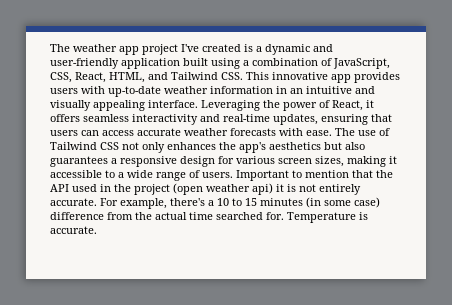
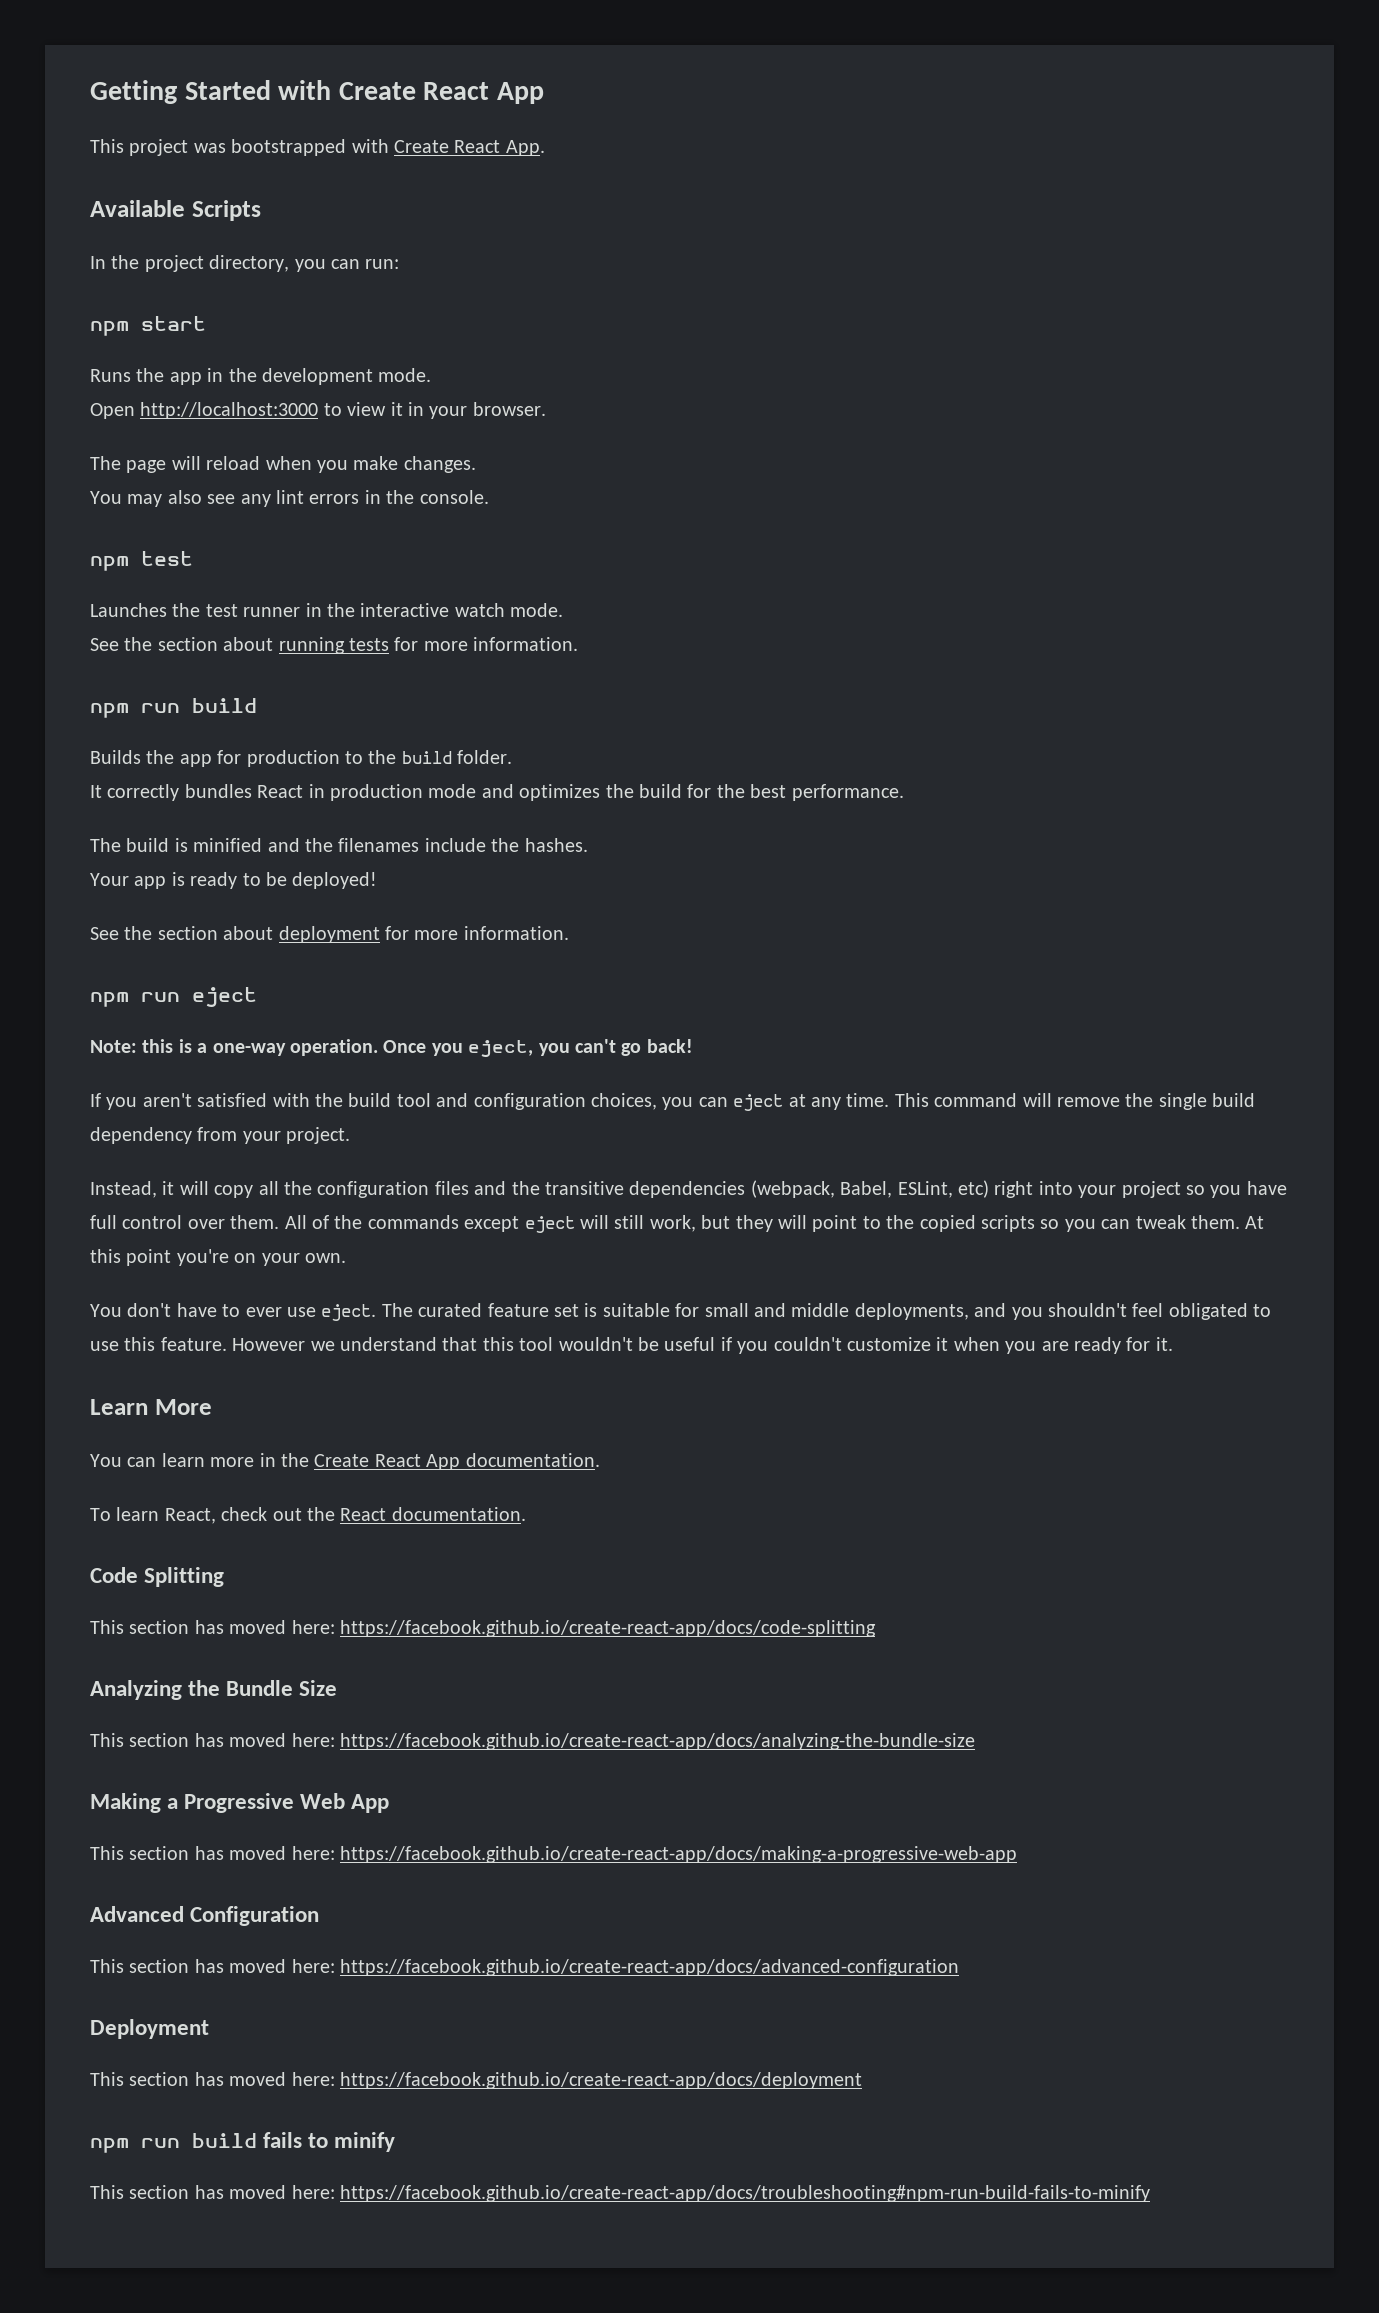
[50,44,333,55] [50,58,390,69] [50,72,400,83] [50,86,375,97] [50,100,374,111] [50,114,392,125] [50,128,390,136] [50,142,365,153] [50,156,397,167] [50,170,393,181] [50,183,361,195] [50,197,380,209] [50,212,368,223] [50,226,97,234] The weather app project I've created is a dynamic and user-friendly application built using a combination of JavaScript, CSS, React, HTML, and Tailwind CSS. This innovative app provides users with up-to-date weather information in an intuitive and visually appealing interface. Leveraging the power of React, it offers seamless interactivity and real-time updates, ensuring that users can access accurate weather forecasts with ease. The use of Tailwind CSS not only enhances the app's aesthetics but also guarantees a responsive design for various screen sizes, making it accessible to a wide range of users. Important to mention that the API used in the project (open weather api) it is not entirely accurate. For example, there's a 10 to 15 minutes (in some case) difference from the actual time searched for. Temperature is accurate. -> [90,80,544,104] [90,139,545,156] [90,200,261,221] [90,255,400,272] [90,316,206,336] [90,368,432,385] [90,402,546,419] [90,456,476,473] [90,490,489,507] [90,551,193,571] [90,603,564,617] [90,637,579,654] [90,698,257,718] [90,750,513,767] [90,784,904,801] [90,838,588,852] [90,872,378,889] [90,926,569,943] [90,987,257,1007] [90,1039,693,1058] [90,1093,1256,1111] [90,1127,351,1144] [90,1180,1287,1198] [90,1215,1265,1233] [90,1249,346,1266] [90,1303,1272,1321] [90,1337,1173,1354] [90,1399,212,1415] [90,1453,600,1470] [90,1507,526,1524] [90,1567,225,1587] [90,1620,876,1637] [90,1680,338,1700] [90,1733,975,1750] [90,1793,390,1813] [90,1846,1017,1863] [90,1906,320,1926] [90,1959,959,1976] [90,2019,209,2039] [90,2072,862,2089] [90,2132,396,2153] [90,2185,1150,2202] Getting Started with Create React App // This project was bootstrapped with Create React App. // Available Scripts // In the project directory, you can run: // npm start // Runs the app in the development mode. // Open http://localhost:3000 to view it in your browser. // The page will reload when you make changes. // You may also see any lint errors in the console. // npm test // Launches the test runner in the interactive watch mode. // See the section about running tests for more information. // npm run build // Builds the app for production to the build folder. // It correctly bundles React in production mode and optimizes the build for the best performance. // The build is minified and the filenames include the hashes. // Your app is ready to be deployed! // See the section about deployment for more information. // npm run eject // Note: this is a one-way operation. Once you eject, you can't go back! // If you aren't satisfied with the build tool and configuration choices, you can eject at any time. This command will remove the single build dependency from your project. // Instead, it will copy all the configuration files and the transitive dependencies (webpack, Babel, ESLint, etc) right into your project so you have full control over them. All of the commands except eject will still work, but they will point to the copied scripts so you can tweak them. At this point you're on your own. // You don't have to ever use eject. The curated feature set is suitable for small and middle deployments, and you shouldn't feel obligated to use this feature. However we understand that this tool wouldn't be useful if you couldn't customize it when you are ready for it. // Learn More // You can learn more in the Create React App documentation. // To learn React, check out the React documentation. // Code Splitting // This section has moved here: https://facebook.github.io/create-react-app/docs/code-splitting // Analyzing the Bundle Size // This section has moved here: https://facebook.github.io/create-react-app/docs/analyzing-the-bundle-size // Making a Progressive Web App // This section has moved here: https://facebook.github.io/create-react-app/docs/making-a-progressive-web-app // Advanced Configuration // This section has moved here: https://facebook.github.io/create-react-app/docs/advanced-configuration // Deployment // This section has moved here: https://facebook.github.io/create-react-app/docs/deployment // npm run build fails to minify // This section has moved here: https://facebook.github.io/create-react-app/docs/troubleshooting#npm-run-build-fails-to-minify

